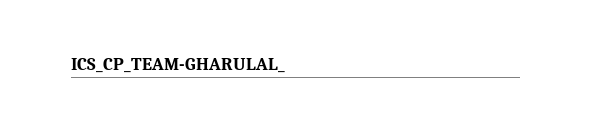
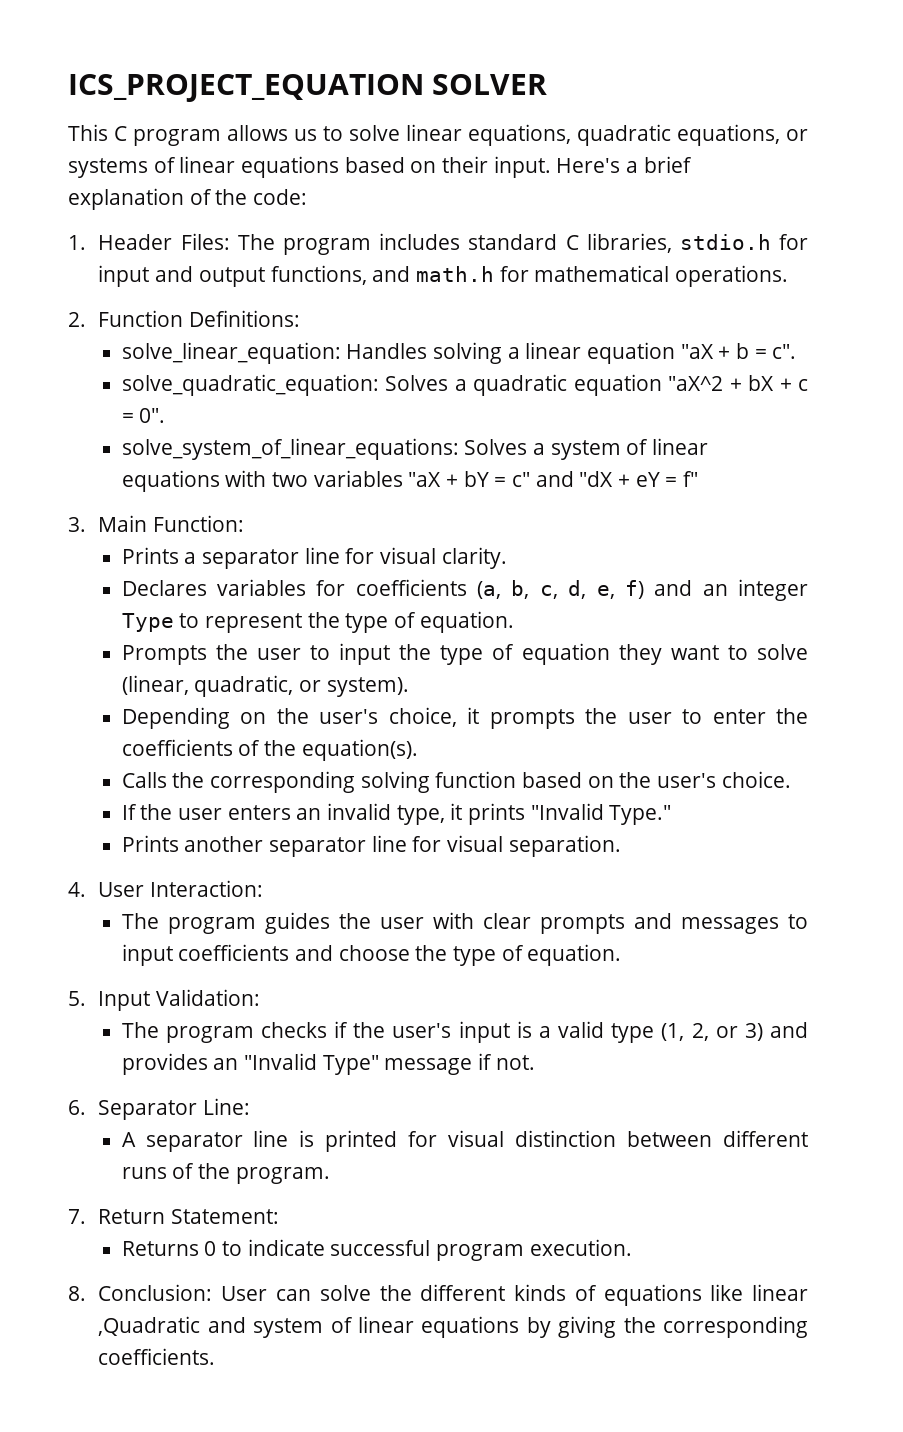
[71,58,285,73] ICS_CP_TEAM-GHARULAL_ -> [68,74,547,102] [68,124,808,146] [68,156,692,178] [68,188,308,210] [68,233,808,255] [98,265,788,287] [68,310,301,327] [121,342,797,364] [121,374,808,396] [121,408,166,423] [121,438,708,460] [121,470,698,492] [68,515,245,532] [121,547,507,569] [121,579,809,601] [121,611,514,633] [121,643,808,665] [121,675,409,697] [121,707,809,729] [121,739,418,761] [121,771,791,793] [121,803,672,825] [121,835,621,857] [68,880,264,897] [121,912,808,934] [121,944,622,966] [68,989,261,1011] [121,1021,808,1043] [121,1053,535,1075] [68,1098,251,1120] [121,1130,808,1152] [121,1163,330,1184] [68,1209,280,1224] [121,1239,632,1261] [68,1284,808,1306] [98,1316,808,1338] [98,1348,216,1365] ICS_PROJECT_EQUATION SOLVER // This C program allows us to solve linear equations, quadratic equations, or systems of linear equations based on their input. Here's a brief explanation of the code: // 1. Header Files: The program includes standard C libraries, stdio.h for input and output functions, and math.h for mathematical operations. // 2. Function Definitions: // solve_linear_equation: Handles solving a linear equation "aX + b = c". // solve_quadratic_equation: Solves a quadratic equation "aX^2 + bX + c = 0". // solve_system_of_linear_equations: Solves a system of linear equations with two variables "aX + bY = c" and "dX + eY = f" // 3. Main Function: // Prints a separator line for visual clarity. // Declares variables for coefficients (a, b, c, d, e, f) and an integer Type to represent the type of equation. // Prompts the user to input the type of equation they want to solve (linear, quadratic, or system). // Depending on the user's choice, it prompts the user to enter the coefficients of the equation(s). // Calls the corresponding solving function based on the user's choice. // If the user enters an invalid type, it prints "Invalid Type." // Prints another separator line for visual separation. // 4. User Interaction: // The program guides the user with clear prompts and messages to input coefficients and choose the type of equation. // 5. Input Validation: // The program checks if the user's input is a valid type (1, 2, or 3) and provides an "Invalid Type" message if not. // 6. Separator Line: // A separator line is printed for visual distinction between different runs of the program. // 7. Return Statement: // Returns 0 to indicate successful program execution. // 8. Conclusion: User can solve the different kinds of equations like linear ,Quadratic and system of linear equations by giving the corresponding coefficients.

